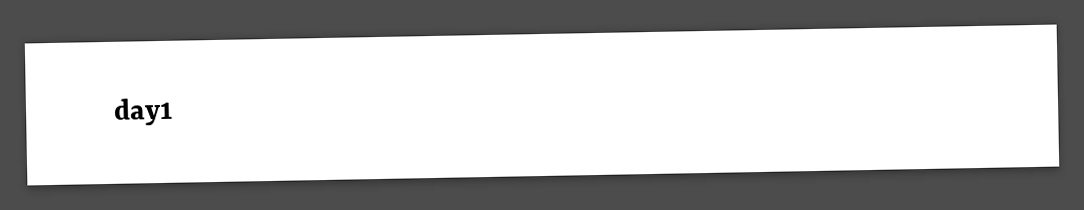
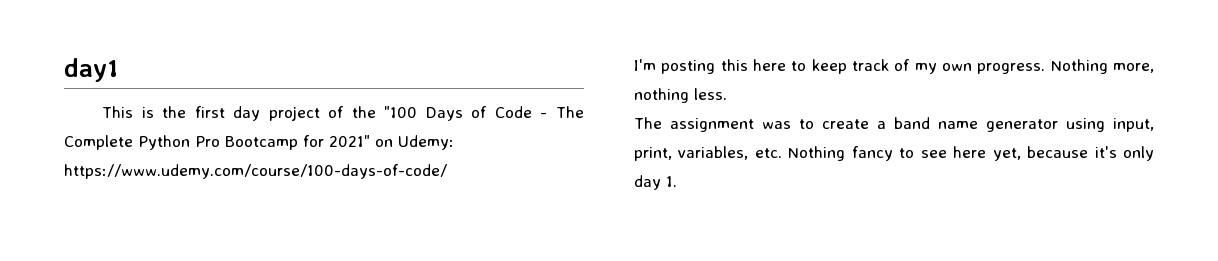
(173, 111) none -> [102,106,584,121] [64,135,454,150] [64,164,447,179] [634,59,1154,74] [634,88,727,103] [634,117,1154,132] [634,146,1154,161] [634,175,677,190] // This is the first day project of the "100 Days of Code - The Complete Python Pro Bootcamp for 2021" on Udemy: https://www.udemy.com/course/100-days-of-code/ // I'm posting this here to keep track of my own progress. Nothing more, nothing less. // The assignment was to create a band name generator using input, print, variables, etc. Nothing fancy to see here yet, because it's only day 1.

